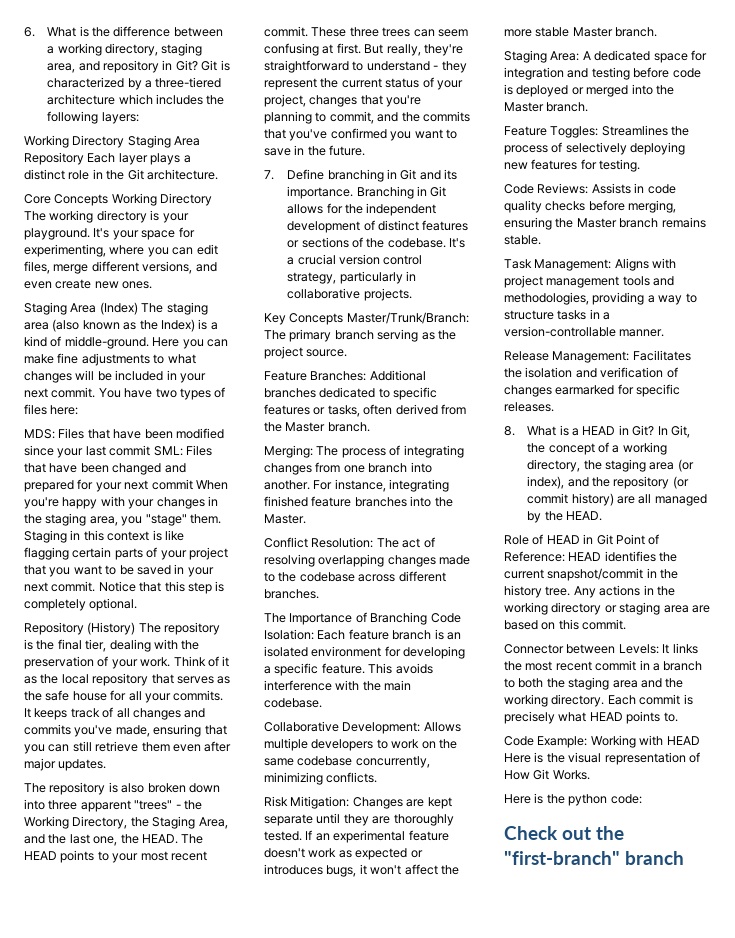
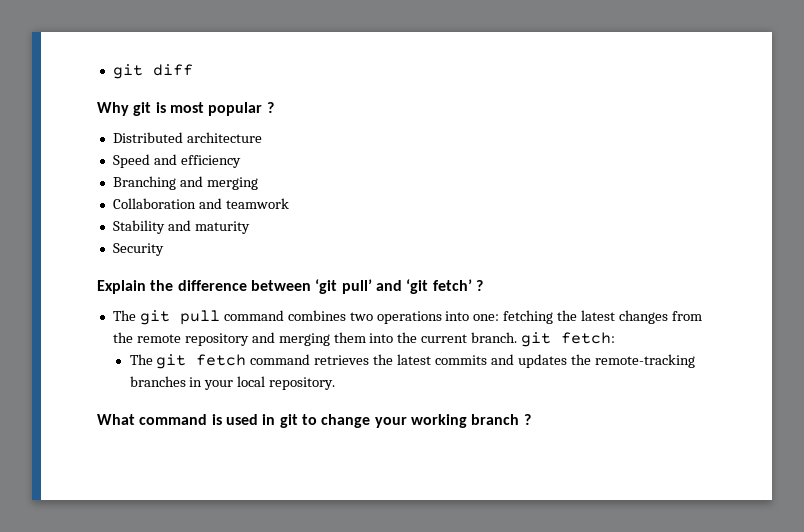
[24,26,223,37] [47,43,203,56] [47,60,230,73] [47,77,222,90] [47,94,225,105] [47,111,139,124] [24,135,201,148] [24,152,191,165] [24,169,218,180] [24,193,213,206] [24,210,189,223] [24,227,195,240] [24,244,218,257] [24,261,217,274] [24,279,153,289] [24,302,208,315] [24,319,218,332] [24,336,228,349] [24,353,196,366] [24,370,206,383] [24,387,226,400] [24,404,79,415] [24,428,224,439] [24,445,212,458] [24,463,186,475] [24,479,228,492] [24,496,218,509] [24,513,221,526] [24,530,184,543] [24,547,228,560] [24,564,214,577] [24,581,225,594] [24,598,138,611] [24,622,221,635] [24,639,200,652] [24,656,230,669] [24,673,231,686] [24,690,224,703] [24,707,206,720] [24,724,227,737] [24,741,232,754] [24,758,107,771] [24,782,220,795] [24,799,202,812] [24,816,228,829] [24,834,204,846] [24,850,207,863] [264,26,468,37] [264,43,463,56] [264,60,467,73] [264,77,463,90] [264,94,422,107] [264,111,470,124] [264,128,457,141] [264,145,366,156] [264,169,458,182] [287,186,447,199] [287,203,437,216] [287,220,469,233] [287,237,466,248] [287,254,423,265] [287,271,417,284] [287,288,412,301] [264,312,469,325] [264,329,456,342] [264,346,348,359] [264,370,426,381] [264,387,438,400] [264,404,466,417] [264,422,370,432] [264,445,464,458] [264,462,432,475] [264,479,450,492] [264,496,453,507] [264,514,306,524] [264,537,435,548] [264,554,471,567] [264,571,446,582] [264,589,319,599] [264,612,461,625] [264,629,461,640] [264,646,466,659] [264,663,433,676] [264,680,412,691] [264,698,322,708] [264,721,461,734] [264,738,457,751] [264,756,430,768] [264,772,378,785] [264,796,452,809] [264,813,454,826] [264,830,449,843] [264,848,423,860] [264,864,459,877] [504,27,658,37] [504,50,707,63] [504,67,701,80] [504,84,674,97] [504,102,589,112] [504,125,690,138] [504,142,686,155] [504,159,641,172] [504,183,676,194] [504,200,677,213] [504,217,706,230] [504,235,541,245] [504,258,677,271] [504,275,675,288] [504,292,697,305] [504,309,611,320] [504,326,665,337] [504,350,691,363] [504,367,678,378] [504,384,681,397] [504,402,554,412] [504,425,690,438] [527,442,667,455] [527,459,694,472] [527,476,689,489] [527,493,707,506] [527,511,603,523] [504,534,660,545] [504,551,678,562] [504,568,679,581] [504,585,675,598] [504,602,710,615] [504,619,627,630] [504,643,698,654] [504,660,703,671] [504,677,684,690] [504,694,693,707] [504,711,678,724] [504,735,700,748] [504,752,700,765] [504,769,590,780] [504,793,642,806] [504,826,625,840] [504,851,685,865] 6. What is the difference between a working directory, staging area, and repository in Git? Git is characterized by a three-tiered architecture which includes the following layers: // Working Directory Staging Area Repository Each layer plays a distinct role in the Git architecture. // Core Concepts Working Directory The working directory is your playground. It's your space for experimenting, where you can edit files, merge different versions, and even create new ones. // Staging Area (Index) The staging area (also known as the Index) is a kind of middle-ground. Here you can make fine adjustments to what changes will be included in your next commit. You have two types of files here: // MDS: Files that have been modified since your last commit SML: Files that have been changed and prepared for your next commit When you're happy with your changes in the staging area, you "stage" them. Staging in this context is like flagging certain parts of your project that you want to be saved in your next commit. Notice that this step is completely optional. // Repository (History) The repository is the final tier, dealing with the preservation of your work. Think of it as the local repository that serves as the safe house for all your commits. It keeps track of all changes and commits you've made, ensuring that you can still retrieve them even after major updates. // The repository is also broken down into three apparent "trees" - the Working Directory, the Staging Area, and the last one, the HEAD. The HEAD points to your most recent commit. These three trees can seem confusing at first. But really, they're straightforward to understand - they represent the current status of your project, changes that you're planning to commit, and the commits that you've confirmed you want to save in the future. // 7. Define branching in Git and its importance. Branching in Git allows for the independent development of distinct features or sections of the codebase. It's a crucial version control strategy, particularly in collaborative projects. // Key Concepts Master/Trunk/Branch: The primary branch serving as the project source. // Feature Branches: Additional branches dedicated to specific features or tasks, often derived from the Master branch. // Merging: The process of integrating changes from one branch into another. For instance, integrating finished feature branches into the Master. // Conflict Resolution: The act of resolving overlapping changes made to the codebase across different branches. // The Importance of Branching Code Isolation: Each feature branch is an isolated environment for developing a specific feature. This avoids interference with the main codebase. // Collaborative Development: Allows multiple developers to work on the same codebase concurrently, minimizing conflicts. // Risk Mitigation: Changes are kept separate until they are thoroughly tested. If an experimental feature doesn't work as expected or introduces bugs, it won't affect the more stable Master branch. // Staging Area: A dedicated space for integration and testing before code is deployed or merged into the Master branch. // Feature Toggles: Streamlines the process of selectively deploying new features for testing. // Code Reviews: Assists in code quality checks before merging, ensuring the Master branch remains stable. // Task Management: Aligns with project management tools and methodologies, providing a way to structure tasks in a version-controllable manner. // Release Management: Facilitates the isolation and verification of changes earmarked for specific releases. // 8. What is a HEAD in Git? In Git, the concept of a working directory, the staging area (or index), and the repository (or commit history) are all managed by the HEAD. // Role of HEAD in Git Point of Reference: HEAD identifies the current snapshot/commit in the history tree. Any actions in the working directory or staging area are based on this commit. // Connector between Levels: It links the most recent commit in a branch to both the staging area and the working directory. Each commit is precisely what HEAD points to. // Code Example: Working with HEAD Here is the visual representation of How Git Works. // Here is the python code: // Check out the "first-branch" branch -> [112,64,193,79] [97,102,274,116] [112,132,262,143] [112,154,241,168] [112,176,258,190] [112,198,289,209] [112,220,250,234] [112,243,164,256] [97,279,483,294] [112,310,702,325] [112,332,616,347] [129,354,695,369] [129,376,336,390] [97,414,531,428] git diff // Why git is most popular ? // Distributed architecture // Speed and efficiency // Branching and merging // Collaboration and teamwork // Stability and maturity // Security // Explain the difference between ‘git pull’ and ‘git fetch’ ? // The git pull command combines two operations into one: fetching the latest changes from the remote repository and merging them into the current branch. git fetch: // The git fetch command retrieves the latest commits and updates the remote-tracking branches in your local repository. // What command is used in git to change your working branch ?

